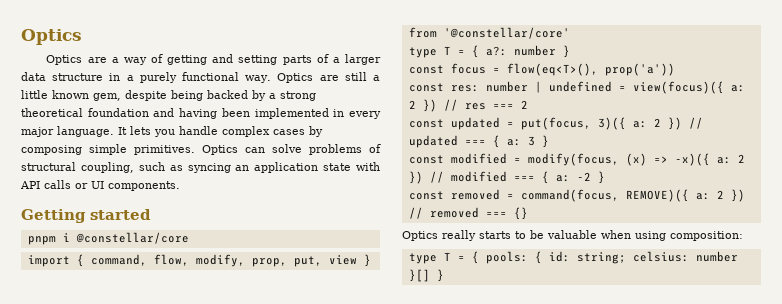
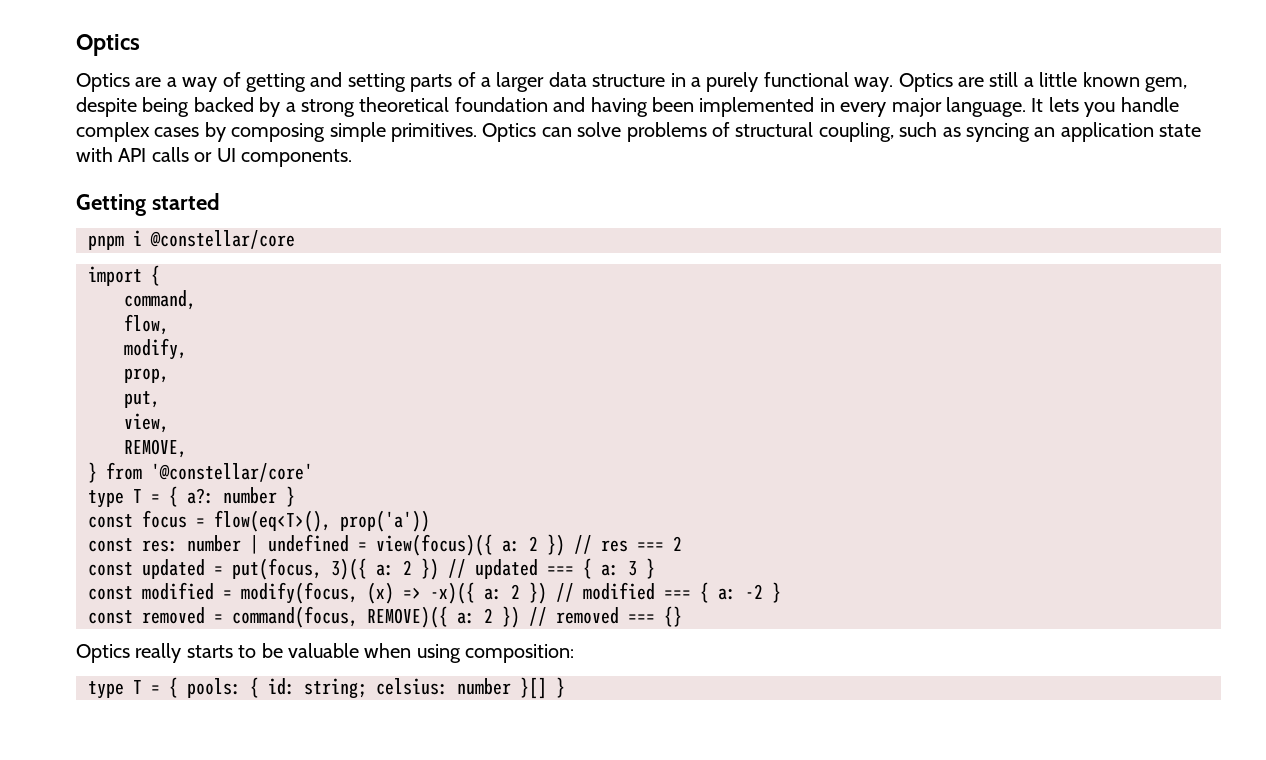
(84, 260) none -> (160, 275) //
(147, 260) none -> (196, 300) //
(189, 260) none -> (169, 324) //
(245, 260) none -> (187, 349) //
(287, 262) none -> (169, 375) //
[328,255,357,265] view -> [124,413,169,433] [124,439,187,458] // view, // REMOVE, //

